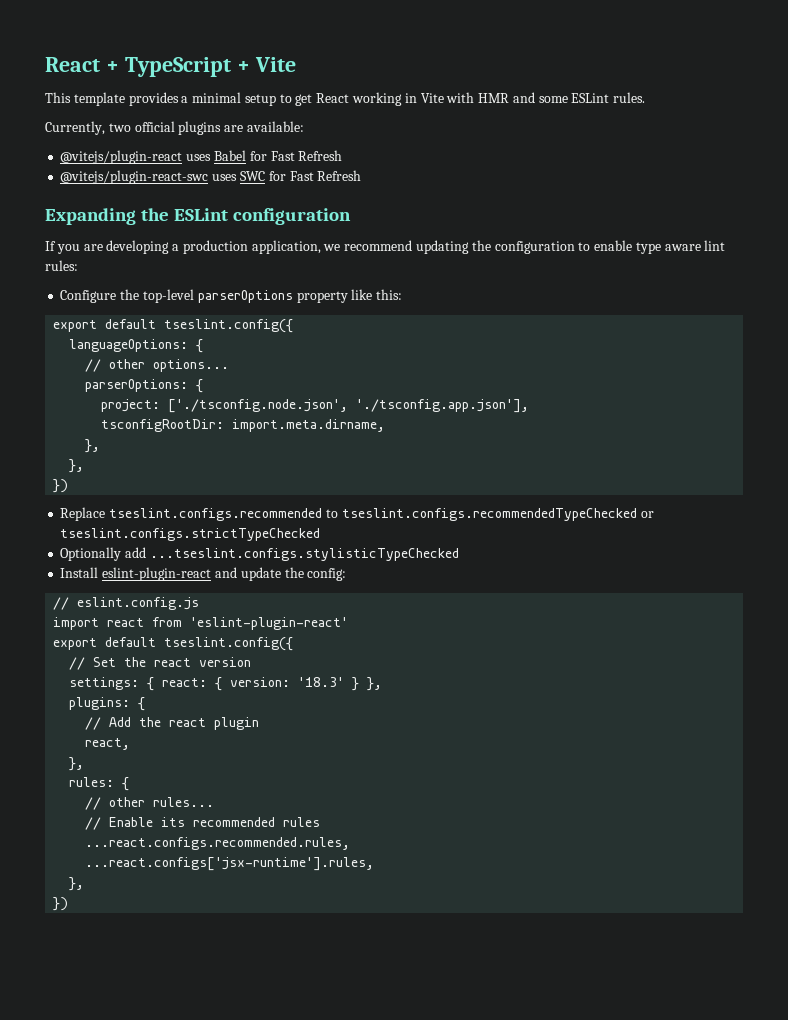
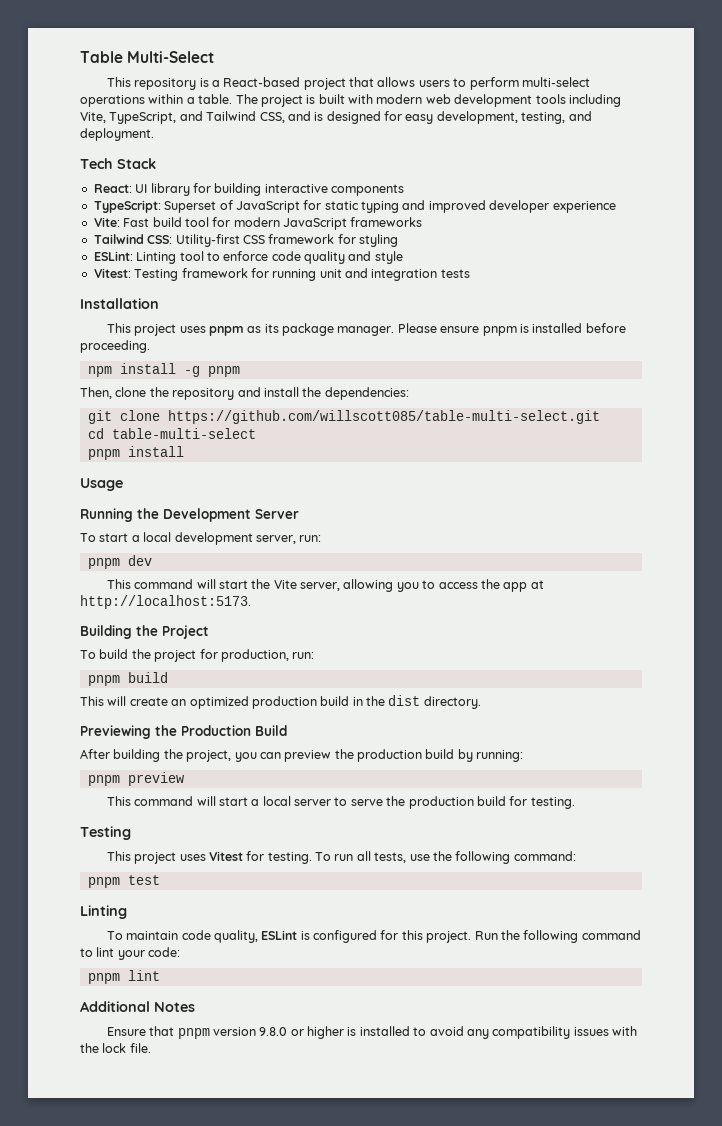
[45,57,296,77] [45,92,646,106] [45,121,304,135] [60,150,343,164] [60,170,362,184] [45,208,352,225] [45,240,726,254] [45,260,78,271] [60,289,403,303] [53,319,294,333] [69,339,204,353] [85,359,230,372] [85,379,204,393] [101,399,530,413] [101,419,386,432] [85,439,101,453] [69,459,85,473] [53,479,69,493] [60,507,654,521] [60,528,321,541] [60,547,459,561] [60,567,347,581] [53,597,200,610] [53,617,349,630] [53,637,294,651] [69,657,252,670] [69,677,383,691] [69,697,146,711] [85,717,260,730] [85,738,131,750] [69,757,85,771] [69,777,130,791] [85,797,215,810] [85,817,321,830] [85,837,351,850] [85,857,375,871] [69,877,85,891] [53,897,69,911] React + TypeScript + Vite // This template provides a minimal setup to get React working in Vite with HMR and some ESLint rules. // Currently, two official plugins are available: // @vitejs/plugin-react uses Babel for Fast Refresh // @vitejs/plugin-react-swc uses SWC for Fast Refresh // Expanding the ESLint configuration // If you are developing a production application, we recommend updating the configuration to enable type aware lint rules: // Configure the top-level parserOptions property like this: // export default tseslint.config({ // languageOptions: { // // other options... // parserOptions: { // project: ['./tsconfig.node.json', './tsconfig.app.json'], // tsconfigRootDir: import.meta.dirname, // }, // }, // }) // Replace tseslint.configs.recommended to tseslint.configs.recommendedTypeChecked or tseslint.configs.strictTypeChecked // Optionally add ...tseslint.configs.stylisticTypeChecked // Install eslint-plugin-react and update the config: // // eslint.config.js // import react from 'eslint-plugin-react' // export default tseslint.config({ // // Set the react version // settings: { react: { version: '18.3' } }, // plugins: { // // Add the react plugin // react, // }, // rules: { // // other rules... // // Enable its recommended rules // ...react.configs.recommended.rules, // ...react.configs['jsx-runtime'].rules, // }, // }) -> [80,51,215,63] [106,77,590,90] [80,94,621,107] [80,111,592,124] [80,128,154,141] [80,158,156,169] [93,183,404,196] [93,200,616,213] [93,217,423,230] [93,234,398,247] [93,251,403,264] [93,268,470,281] [80,298,159,309] [106,323,626,336] [80,340,150,353] [87,363,240,377] [80,387,409,400] [87,410,600,424] [87,428,256,439] [87,446,184,460] [80,478,123,491] [80,508,299,522] [80,532,322,545] [87,555,152,569] [106,579,544,592] [80,595,251,609] [80,625,209,639] [80,649,315,662] [87,672,168,686] [80,695,481,709] [80,725,287,739] [80,749,524,762] [87,772,184,786] [106,796,575,809] [80,826,131,840] [106,851,576,864] [87,875,160,888] [80,905,127,919] [106,930,641,943] [80,947,181,960] [87,970,160,984] [80,1001,195,1012] [106,1026,638,1039] [80,1043,151,1053] Table Multi-Select // This repository is a React-based project that allows users to perform multi-select operations within a table. The project is built with modern web development tools including Vite, TypeScript, and Tailwind CSS, and is designed for easy development, testing, and deployment. // Tech Stack // React: UI library for building interactive components // TypeScript: Superset of JavaScript for static typing and improved developer experience // Vite: Fast build tool for modern JavaScript frameworks // Tailwind CSS: Utility-first CSS framework for styling // ESLint: Linting tool to enforce code quality and style // Vitest: Testing framework for running unit and integration tests // Installation // This project uses pnpm as its package manager. Please ensure pnpm is installed before proceeding. // npm install -g pnpm // Then, clone the repository and install the dependencies: // git clone https://github.com/willscott085/table-multi-select.git // cd table-multi-select // pnpm install // Usage // Running the Development Server // To start a local development server, run: // pnpm dev // This command will start the Vite server, allowing you to access the app at http://localhost:5173. // Building the Project // To build the project for production, run: // pnpm build // This will create an optimized production build in the dist directory. // Previewing the Production Build // After building the project, you can preview the production build by running: // pnpm preview // This command will start a local server to serve the production build for testing. // Testing // This project uses Vitest for testing. To run all tests, use the following command: // pnpm test // Linting // To maintain code quality, ESLint is configured for this project. Run the following command to lint your code: // pnpm lint // Additional Notes // Ensure that pnpm version 9.8.0 or higher is installed to avoid any compatibility issues with the lock file.

